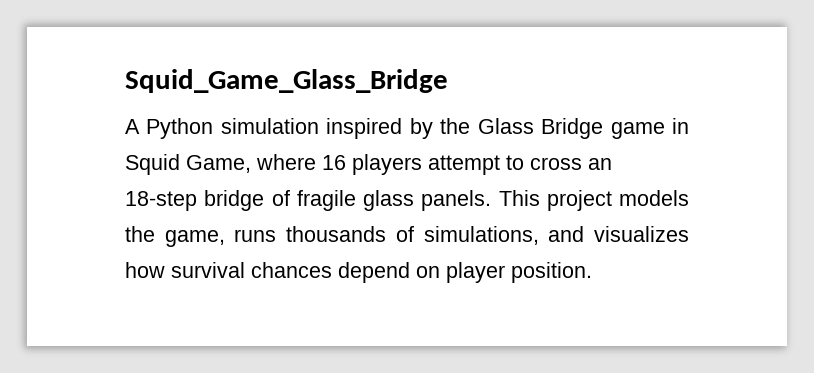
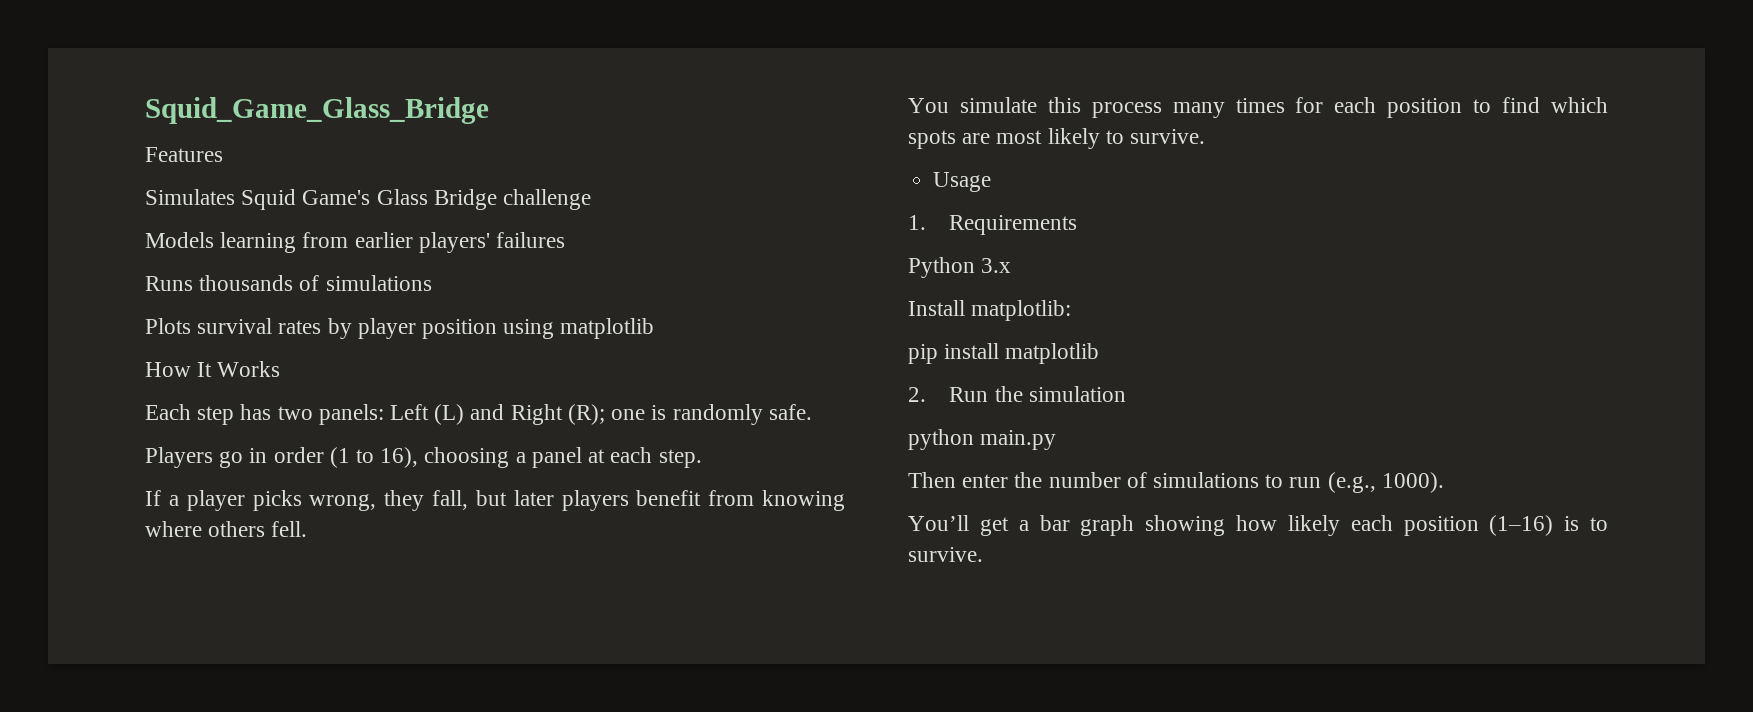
[125,118,690,139] [125,154,612,175] [125,190,689,211] [125,226,689,247] [125,262,592,283] A Python simulation inspired by the Glass Bridge game in Squid Game, where 16 players attempt to cross an 18-step bridge of fragile glass panels. This project models the game, runs thousands of simulations, and visualizes how survival chances depend on player position. -> [145,147,223,162] [145,189,592,210] [145,232,566,253] [145,275,432,291] [145,318,655,339] [145,361,281,377] [145,404,812,425] [145,447,702,468] [145,490,845,511] [145,521,308,537] [908,97,1608,118] [908,128,1206,149] [933,172,992,192] [908,215,1078,235] [908,257,1012,278] [908,300,1072,321] [908,343,1100,364] [908,386,1126,402] [908,429,1057,450] [908,472,1444,493] [908,515,1608,536] [908,547,983,562] Features // Simulates Squid Game's Glass Bridge challenge // Models learning from earlier players' failures // Runs thousands of simulations // Plots survival rates by player position using matplotlib // How It Works // Each step has two panels: Left (L) and Right (R); one is randomly safe. // Players go in order (1 to 16), choosing a panel at each step. // If a player picks wrong, they fall, but later players benefit from knowing where others fell. // You simulate this process many times for each position to find which spots are most likely to survive. // Usage // 1. Requirements // Python 3.x // Install matplotlib: // pip install matplotlib // 2. Run the simulation // python main.py // Then enter the number of simulations to run (e.g., 1000). // You’ll get a bar graph showing how likely each position (1–16) is to survive.

